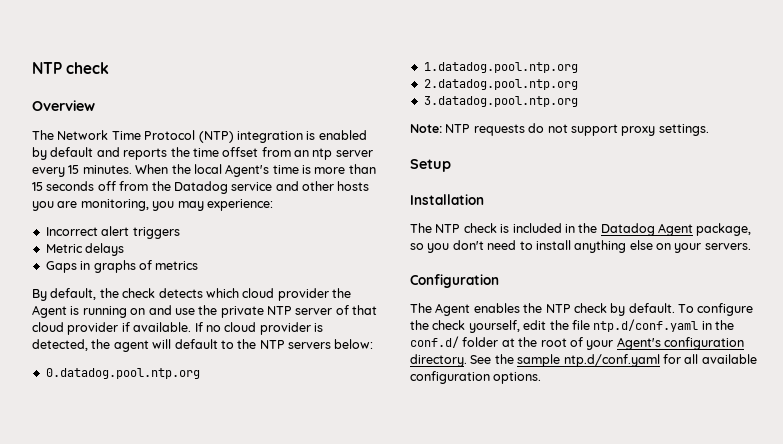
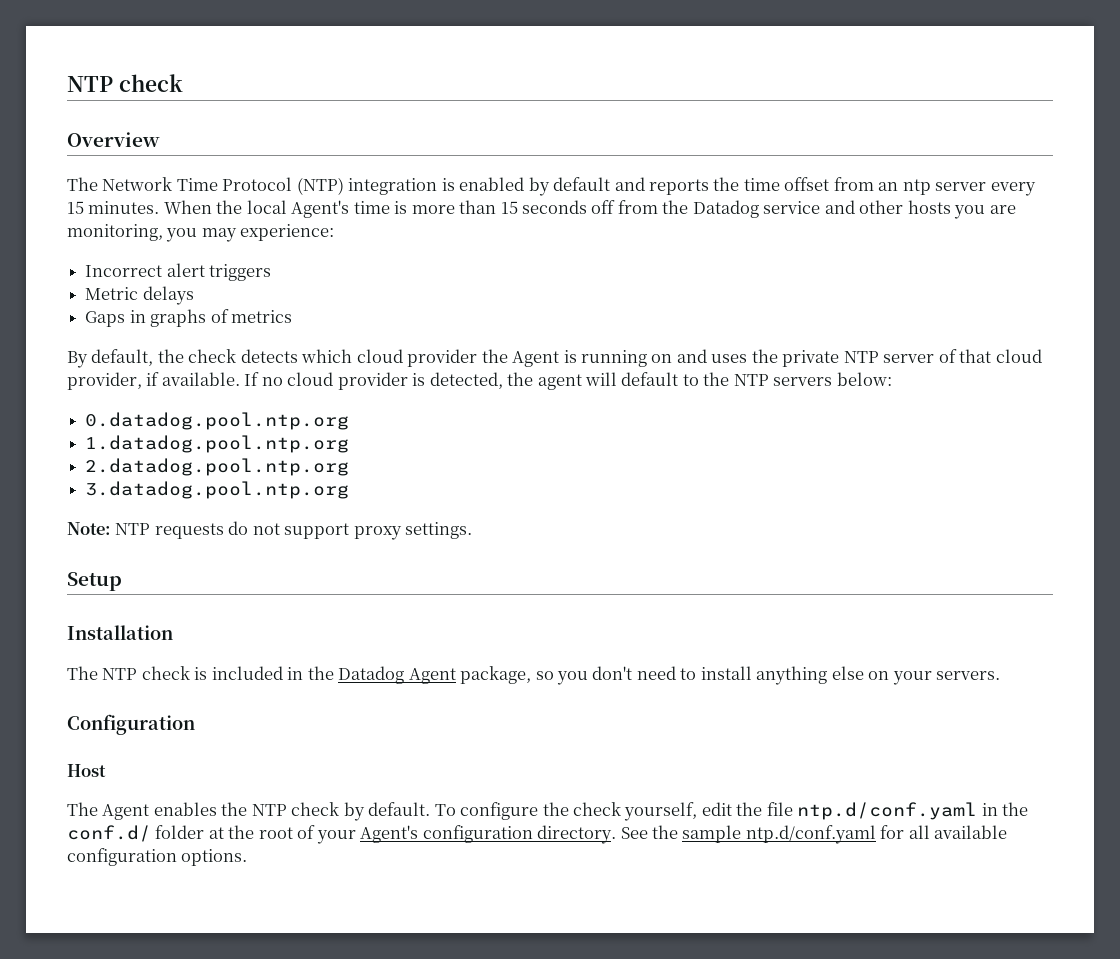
[174,308,195,315] use -> [711,354,748,363] uses
[67,322,119,335] provider -> [67,372,142,390] provider,
(499, 281) none -> [67,764,106,777] // Host

